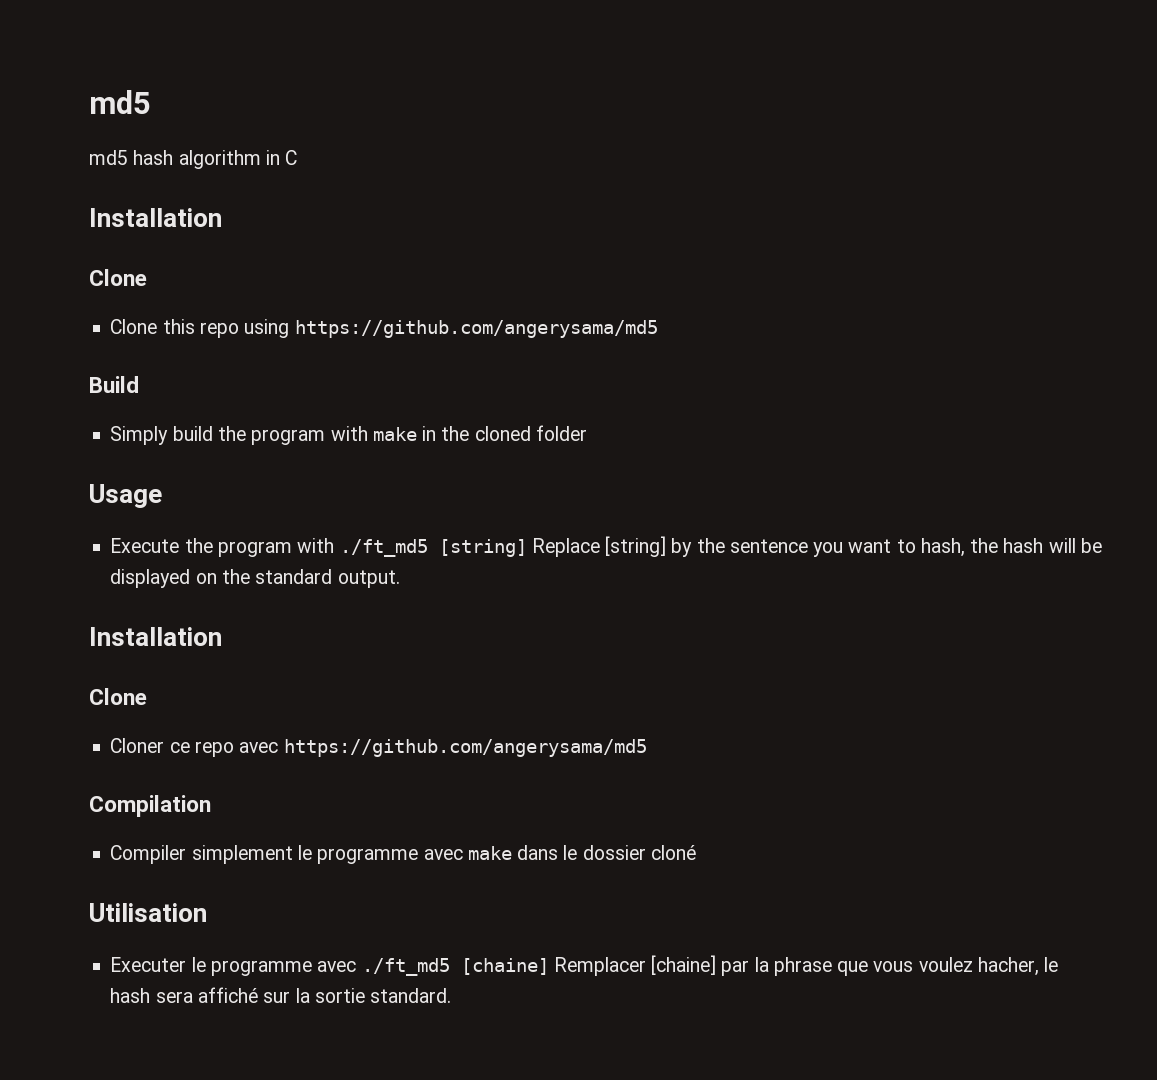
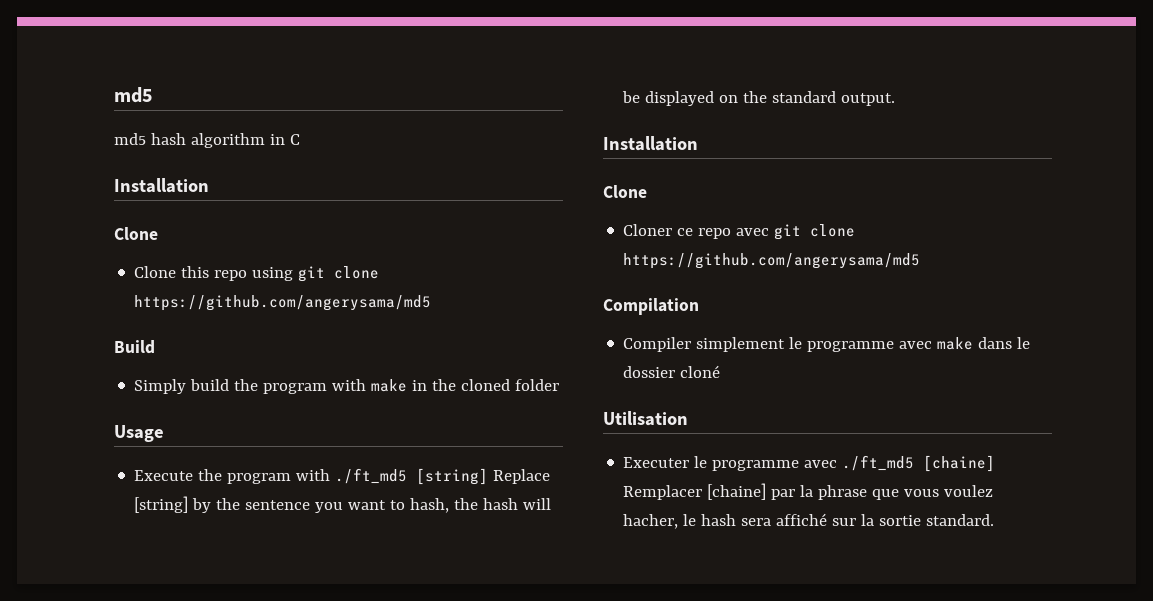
(290, 328) none -> [298,266,380,282] git clone
(279, 747) none -> [774,224,856,240] git clone

